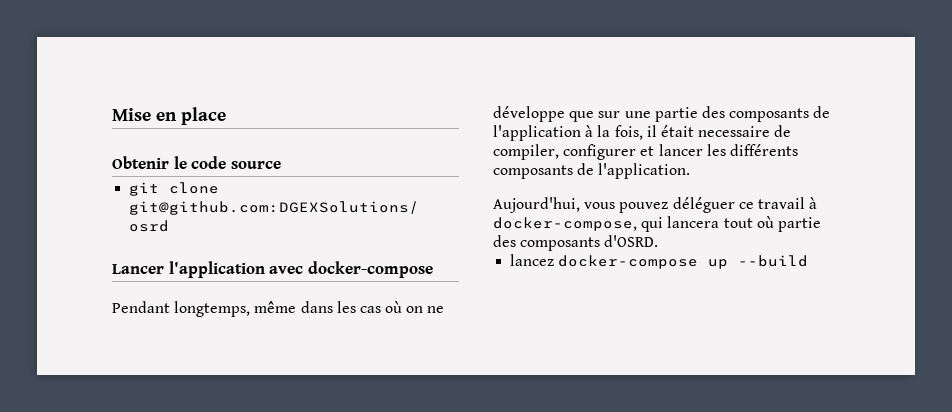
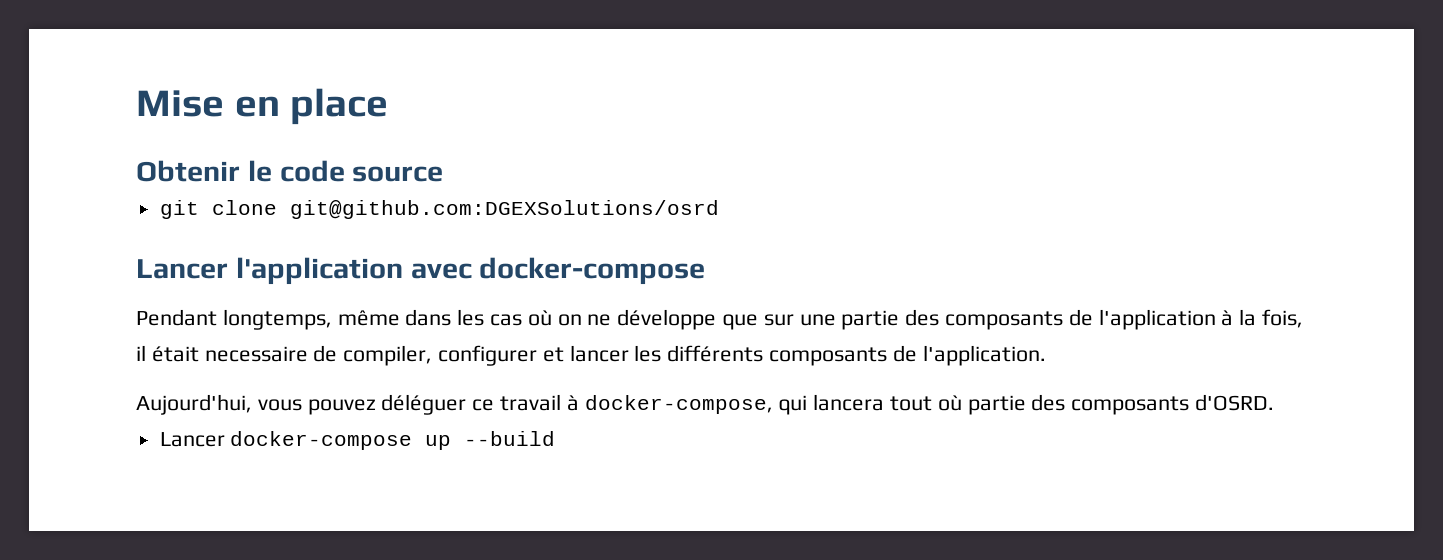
[510,254,555,266] lancez -> [159,432,225,447] Lancer

